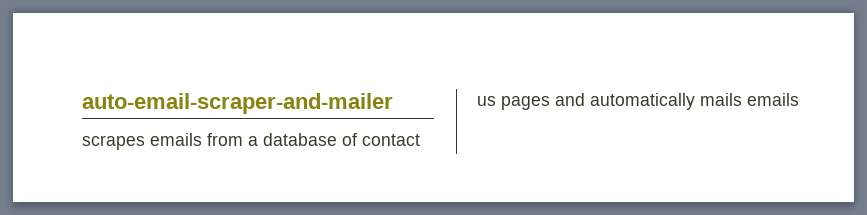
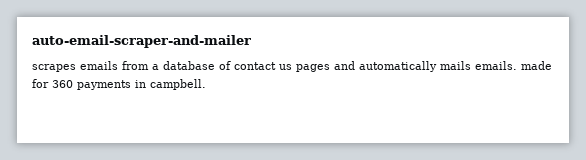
[747,93,799,106] emails -> [475,61,552,70] [32,79,206,90] emails. made for 360 payments in campbell.

